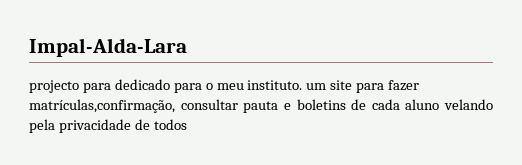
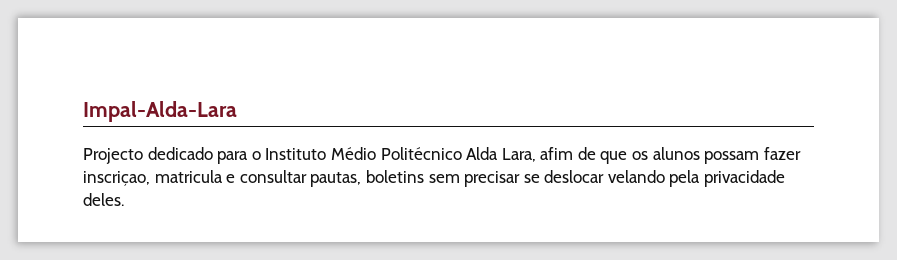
[29,80,111,93] projecto para -> [83,148,143,164] Projecto
[216,80,420,93] [29,99,440,113] meu instituto. um site para fazer matrículas,confirmação, consultar pauta e boletins de cada aluno -> [265,147,801,164] [83,170,605,187] Instituto Médio Politécnico Alda Lara, afim de que os alunos possam fazer inscriçao, matricula e consultar pautas, boletins sem precisar se deslocar
[134,119,187,130] de todos -> [83,193,124,206] deles.

